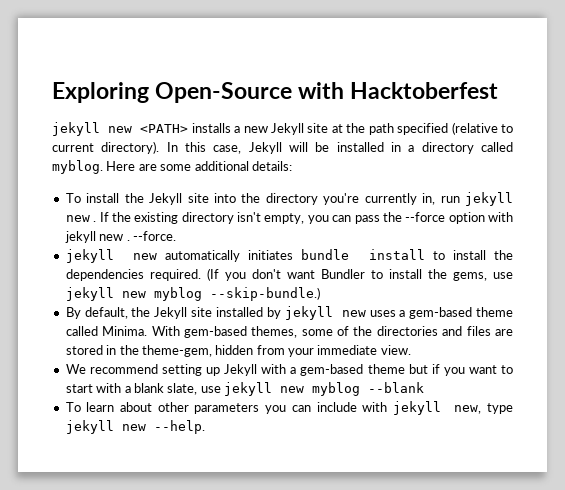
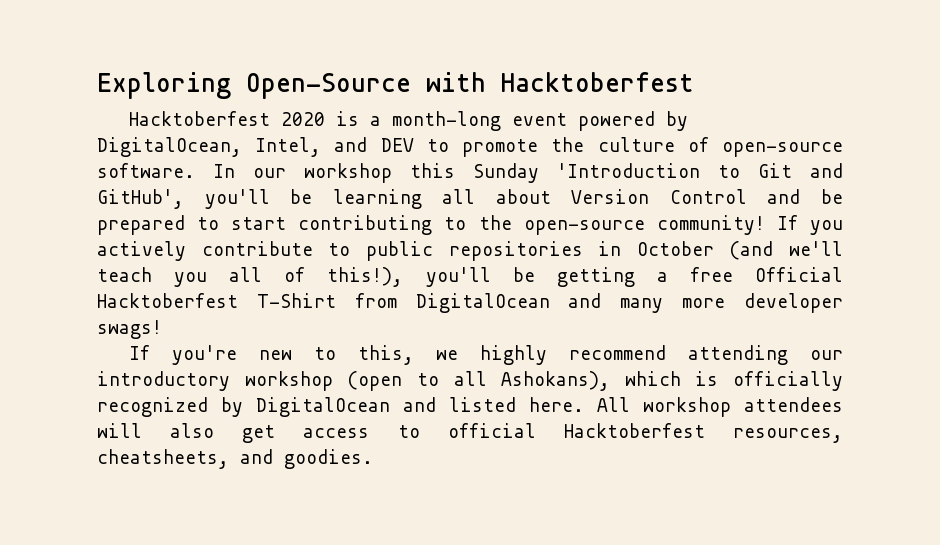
[52,122,513,136] [52,141,513,154] [52,160,292,174] [65,192,513,206] [65,212,513,224] [64,231,176,243] [65,249,513,263] [65,268,513,281] [65,287,320,301] [65,306,514,320] [65,326,513,338] [65,345,411,357] [65,364,514,376] [65,382,424,396] [65,401,513,415] [65,420,205,434] jekyll new <PATH> installs a new Jekyll site at the path specified (relative to current directory). In this case, Jekyll will be installed in a directory called myblog. Here are some additional details: // To install the Jekyll site into the directory you're currently in, run jekyll new . If the existing directory isn't empty, you can pass the --force option with jekyll new . --force. // jekyll new automatically initiates bundle install to install the dependencies required. (If you don't want Bundler to install the gems, use jekyll new myblog --skip-bundle.) // By default, the Jekyll site installed by jekyll new uses a gem-based theme called Minima. With gem-based themes, some of the directories and files are stored in the theme-gem, hidden from your immediate view. // We recommend setting up Jekyll with a gem-based theme but if you want to start with a blank slate, use jekyll new myblog --blank // To learn about other parameters you can include with jekyll new, type jekyll new --help. -> [129,111,689,131] [97,137,843,157] [97,163,843,183] [97,189,843,209] [97,215,843,235] [97,241,843,261] [97,267,844,287] [97,293,843,313] [97,320,162,339] [129,345,844,365] [97,371,843,391] [97,397,843,417] [97,423,843,443] [97,449,373,469] Hacktoberfest 2020 is a month-long event powered by DigitalOcean, Intel, and DEV to promote the culture of open-source software. In our workshop this Sunday 'Introduction to Git and GitHub', you'll be learning all about Version Control and be prepared to start contributing to the open-source community! If you actively contribute to public repositories in October (and we'll teach you all of this!), you'll be getting a free Official Hacktoberfest T-Shirt from DigitalOcean and many more developer swags! // If you're new to this, we highly recommend attending our introductory workshop (open to all Ashokans), which is officially recognized by DigitalOcean and listed here. All workshop attendees will also get access to official Hacktoberfest resources, cheatsheets, and goodies.

